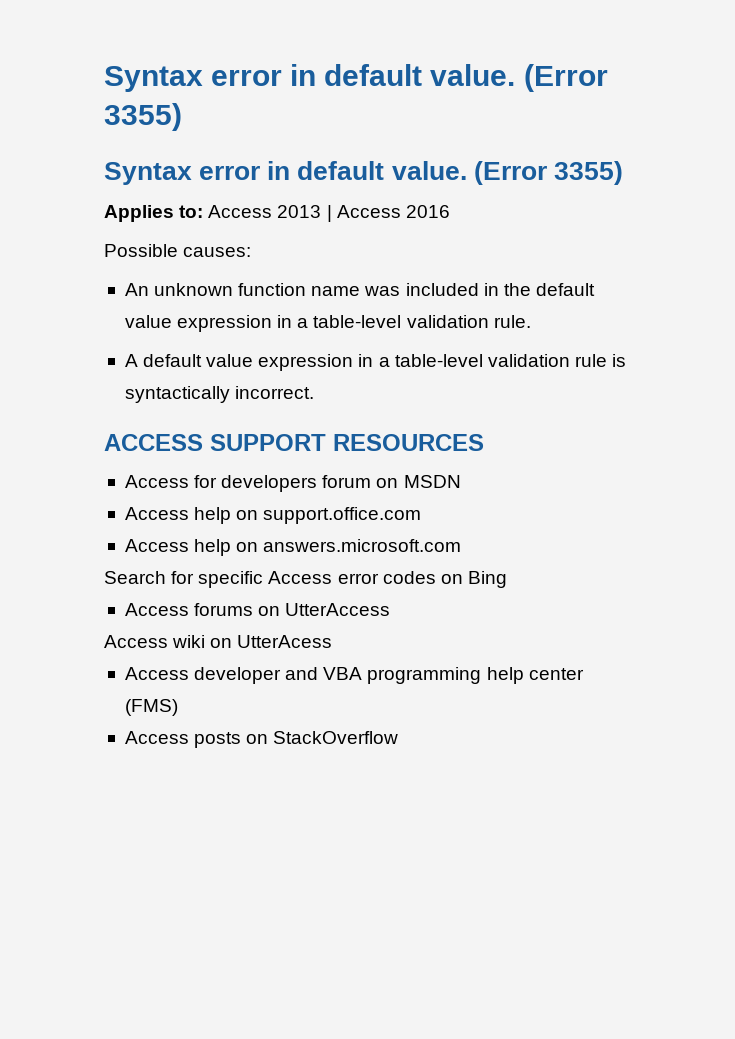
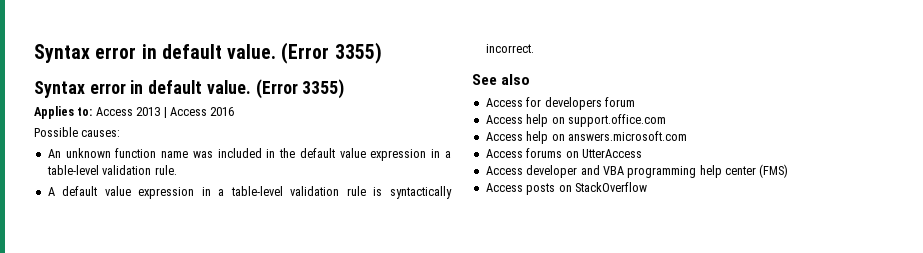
[104,434,484,451] ACCESS SUPPORT RESOURCES -> [472,74,531,85] See also
[376,475,461,488] on MSDN -> (635, 102) none
[104,571,507,588] // Search for specific Access error codes on Bing -> (687, 136) none
[104,635,333,648] // Access wiki on UtterAcess -> (642, 153) none

